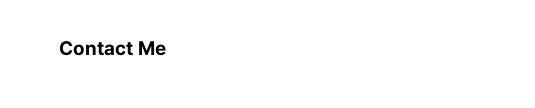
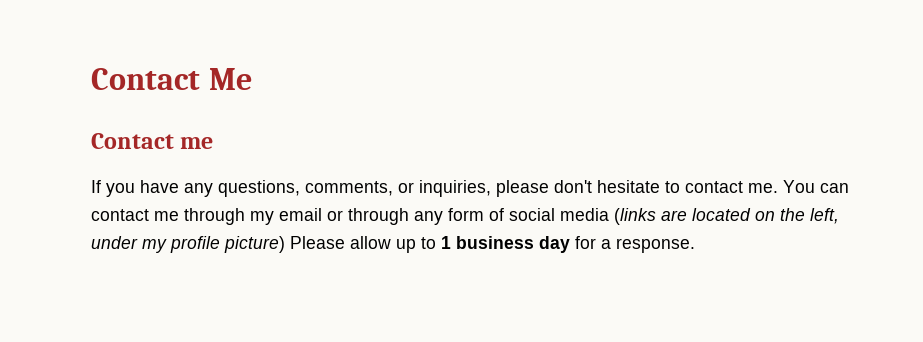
(167, 48) none -> [91,133,214,149] [91,180,849,197] [91,208,839,225] [91,236,695,253] // Contact me // If you have any questions, comments, or inquiries, please don't hesitate to contact me. You can contact me through my email or through any form of social media (links are located on the left, under my profile picture) Please allow up to 1 business day for a response.

